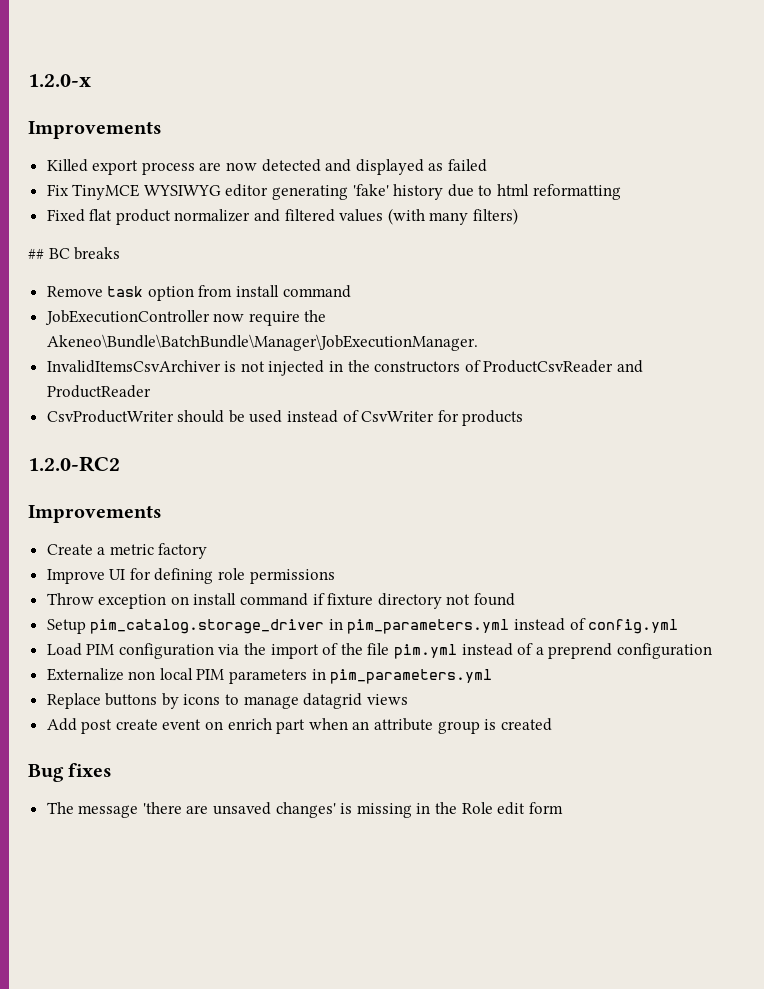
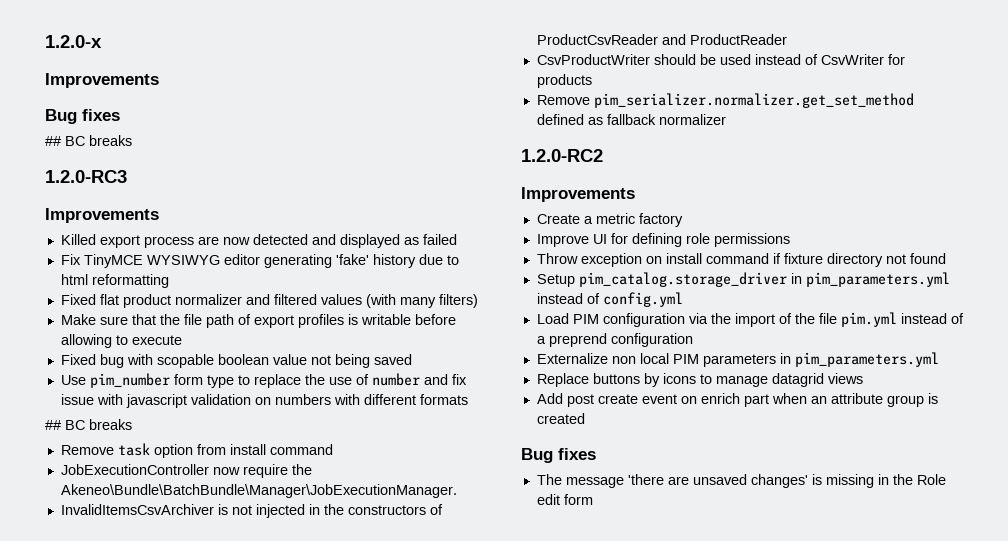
(162, 130) none -> [45,109,120,124] [45,135,132,146] [45,170,127,183] [45,208,159,223] // Bug fixes // ## BC breaks // 1.2.0-RC3 // Improvements
(519, 216) none -> [60,314,456,328] [60,334,182,348] [60,354,412,368] [60,373,467,388] [60,394,468,408] // Make sure that the file path of export profiles is writable before allowing to execute // Fixed bug with scopable boolean value not being saved // Use pim_number form type to replace the use of number and fix issue with javascript validation on numbers with different formats
(524, 418) none -> [536,93,914,108] [536,114,726,125] // Remove pim_serializer.normalizer.get_set_method defined as fallback normalizer

